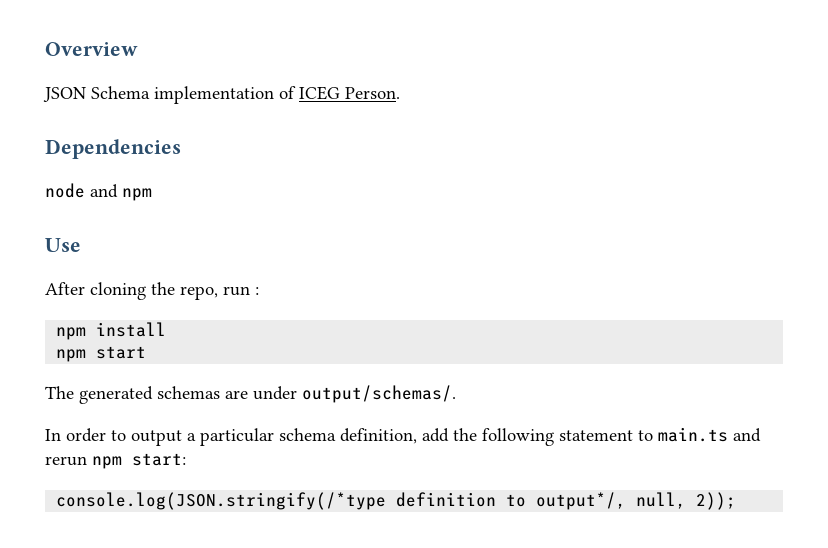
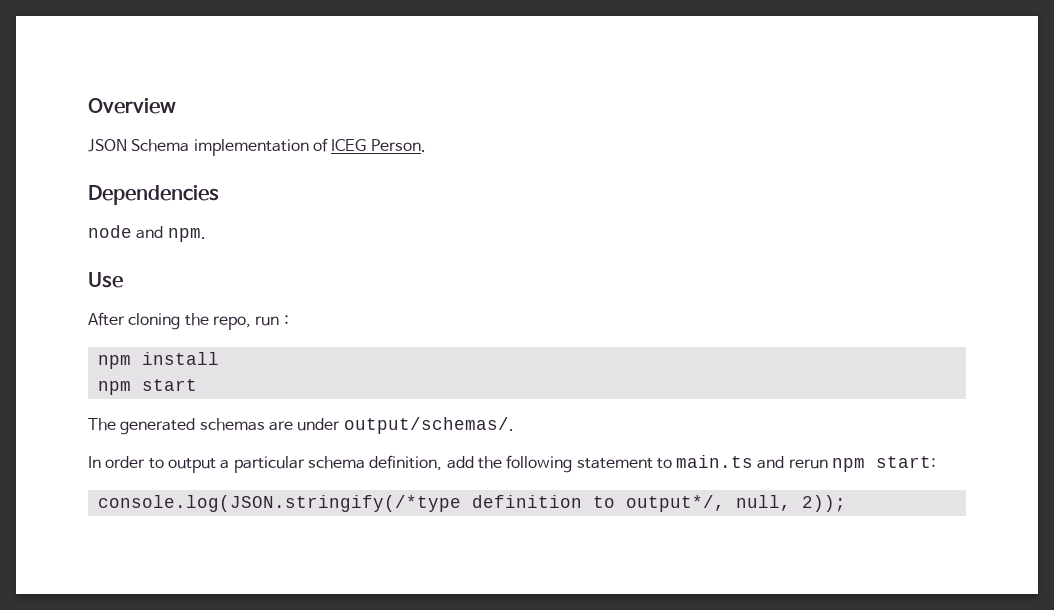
[122,188,152,201] npm -> [167,228,206,242] npm.

